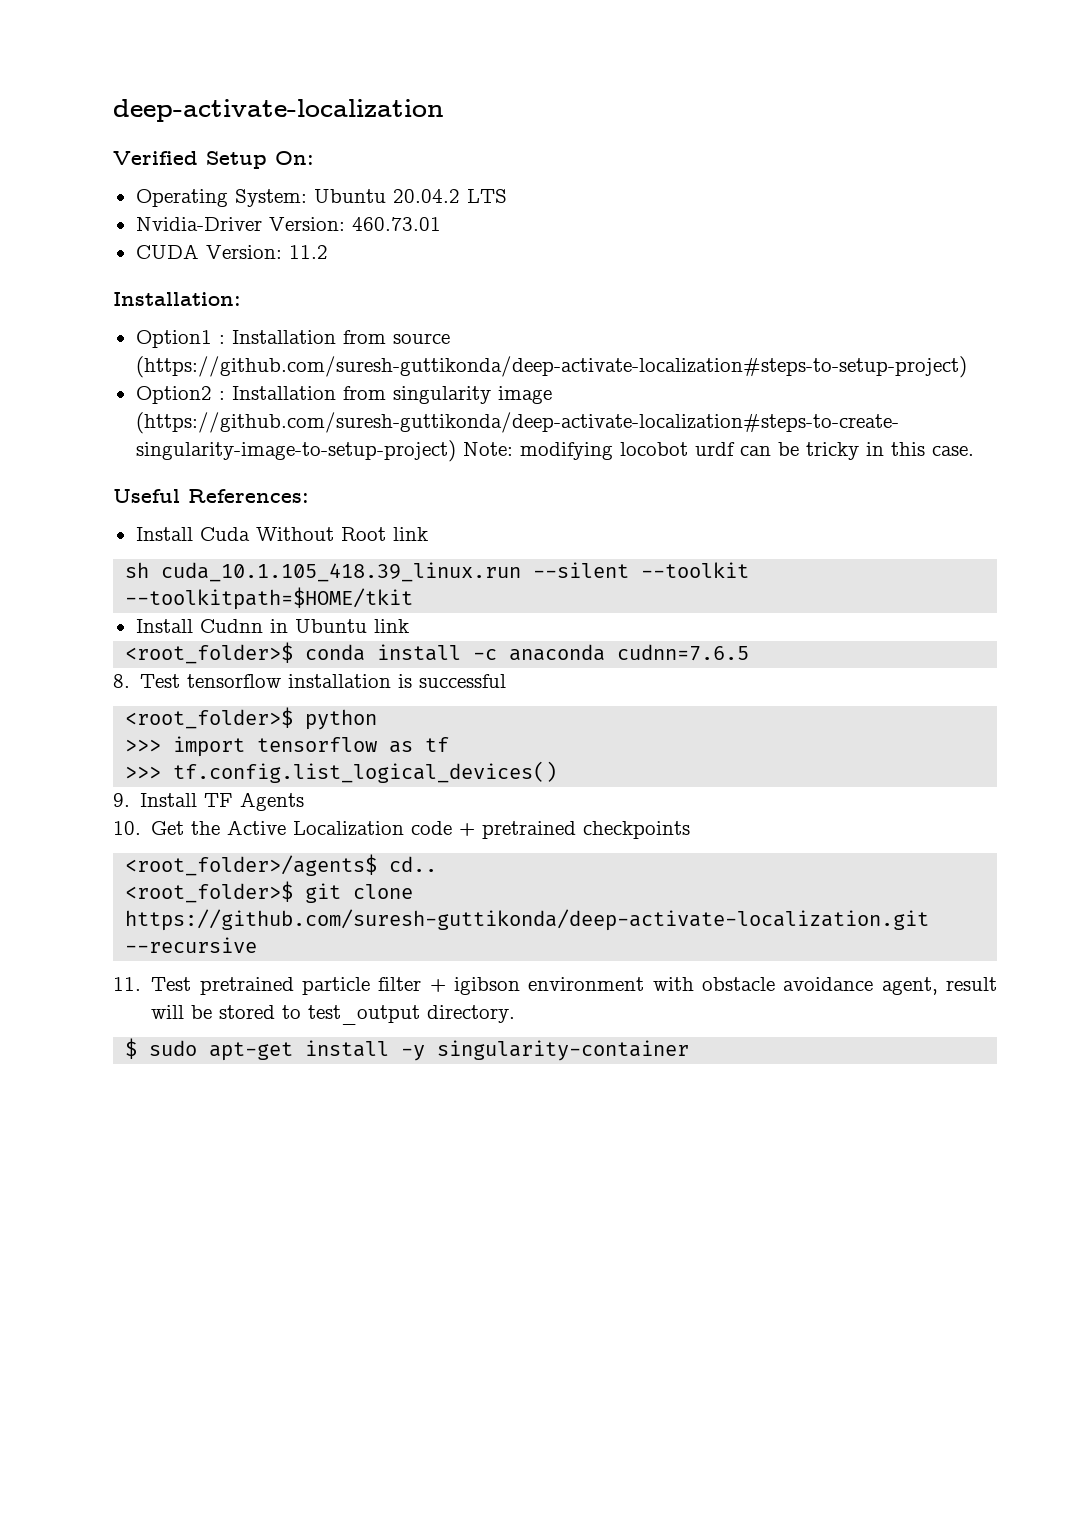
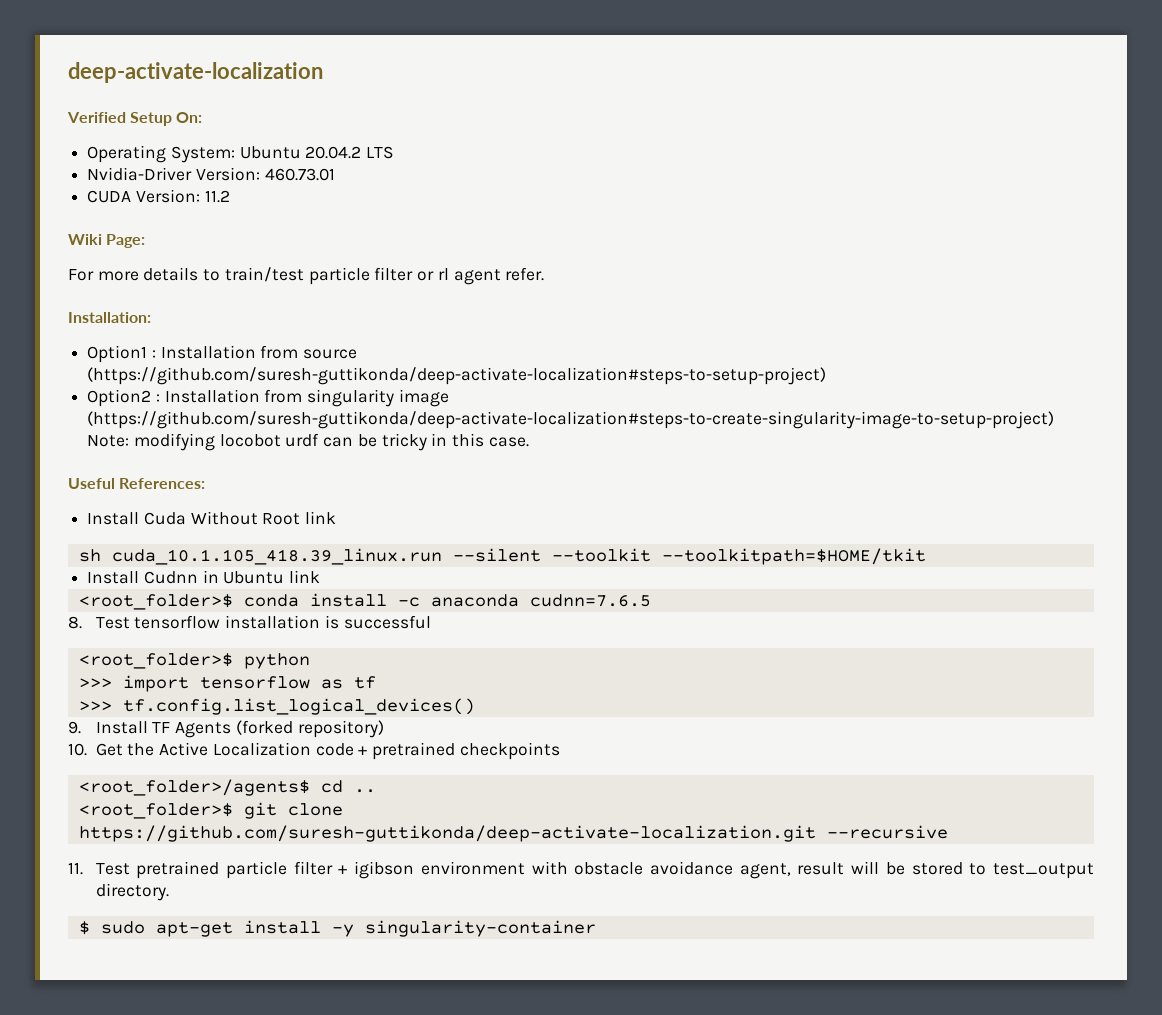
(328, 252) none -> [68,234,146,248] [68,267,545,285] // Wiki Page: // For more details to train/test particle filter or rl agent refer.
(305, 801) none -> [235,720,384,738] (forked repository)
[389,856,438,872] cd.. -> [320,780,376,793] cd ..

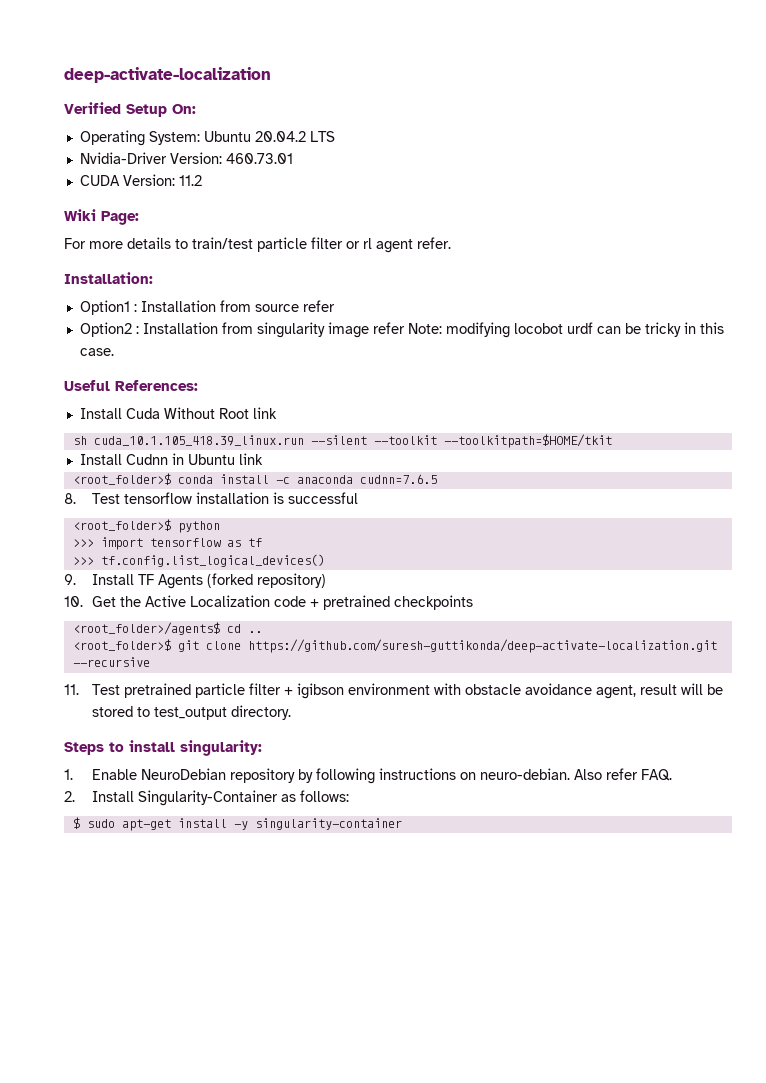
[87,367,827,385] (https://github.com/suresh-guttikonda/deep-activate-localization#steps-to-setup-project) -> [302,300,335,312] refer
[87,411,1055,429] (https://github.com/suresh-guttikonda/deep-activate-localization#steps-to-create-singularity-image-to-setup-project) -> [372,322,405,334] refer
(169, 892) none -> [64,740,262,756] [64,768,673,784] [64,790,350,806] // Steps to install singularity: // 1. Enable NeuroDebian repository by following instructions on neuro-debian. Also refer FAQ. // 2. Install Singularity-Container as follows:

